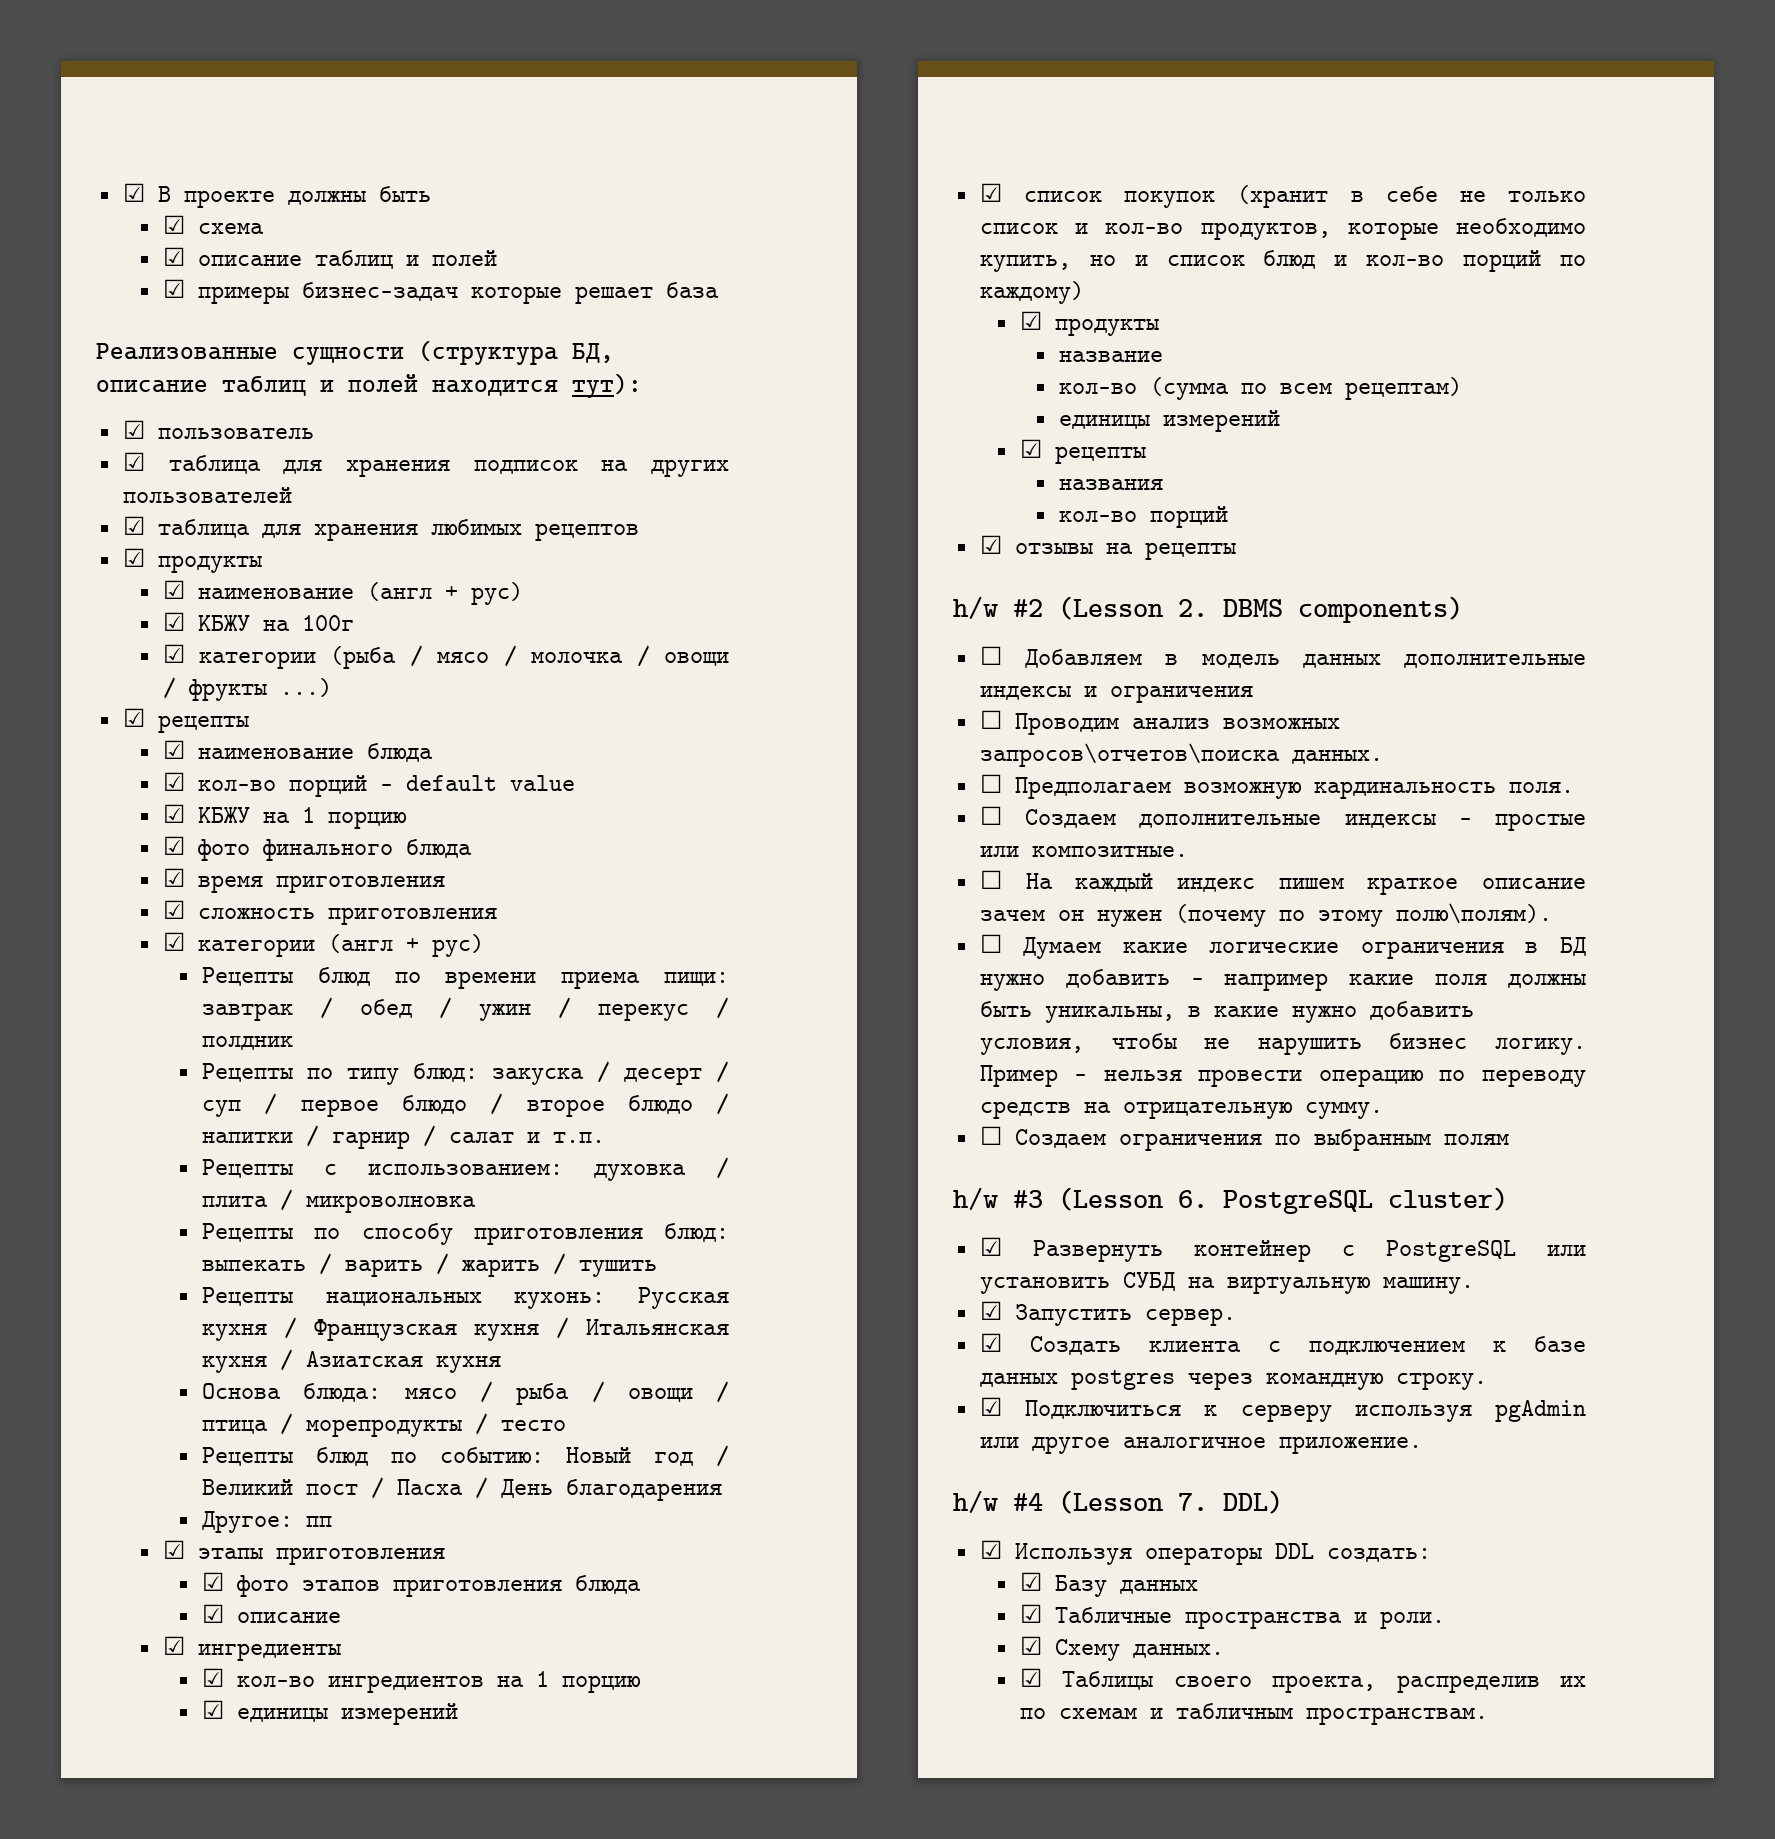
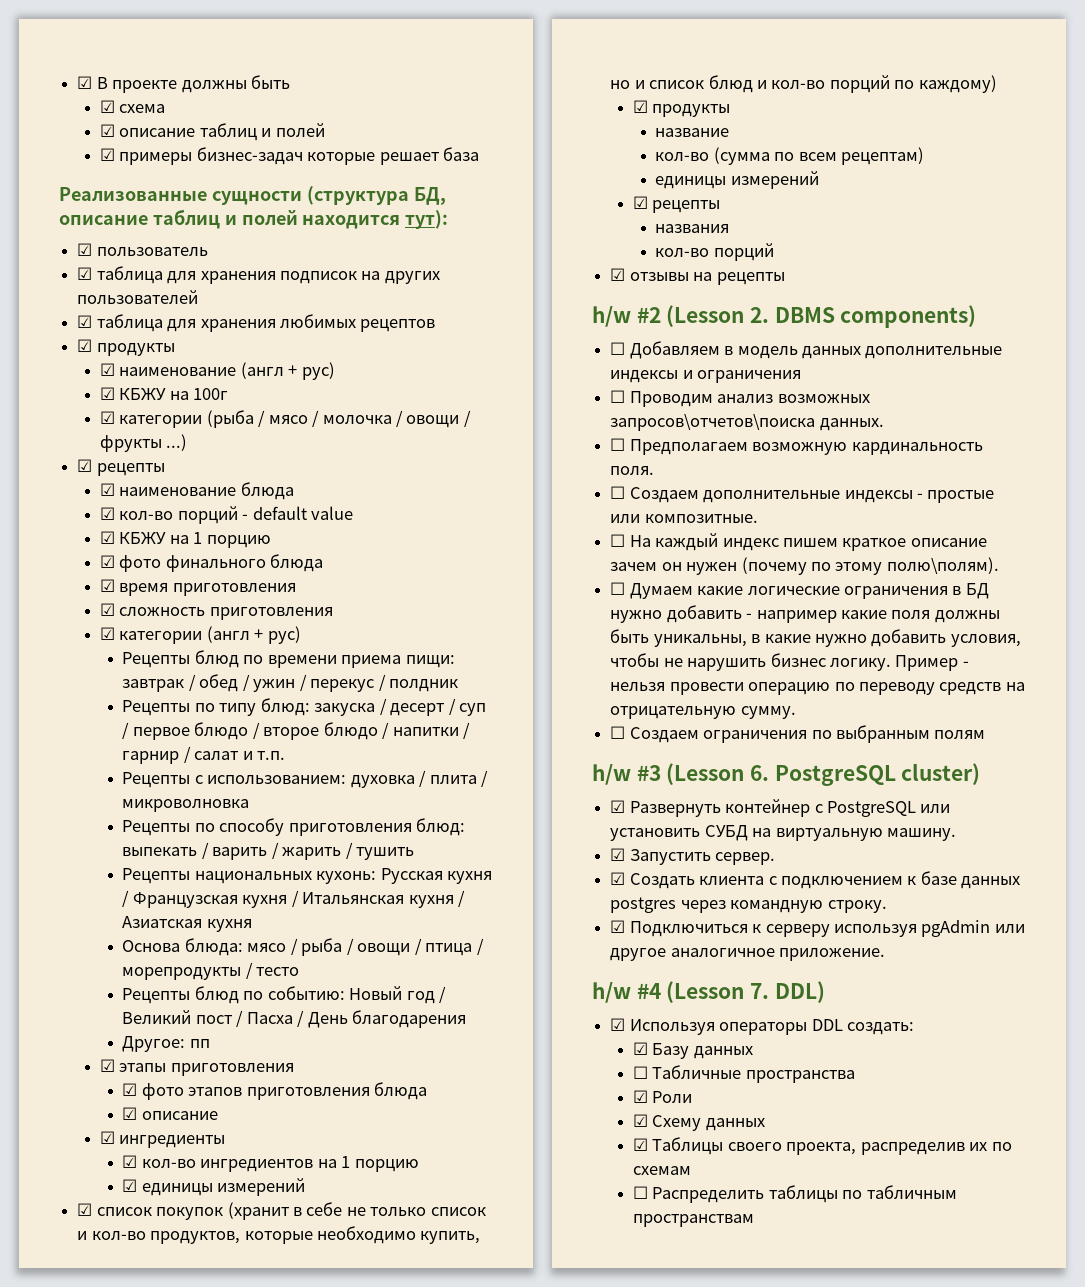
[1019,1604,1042,1623] ☑ -> [632,1066,648,1079] ☐
[1353,1611,1445,1629] и роли. -> [632,1090,693,1103] // ☑ Роли
[1132,1644,1224,1658] данных. -> [705,1118,765,1131] данных
[1149,1703,1488,1725] и табличным пространствам. -> [632,1185,957,1203] [632,1214,754,1227] // ☐ Распределить таблицы по табличным пространствам

